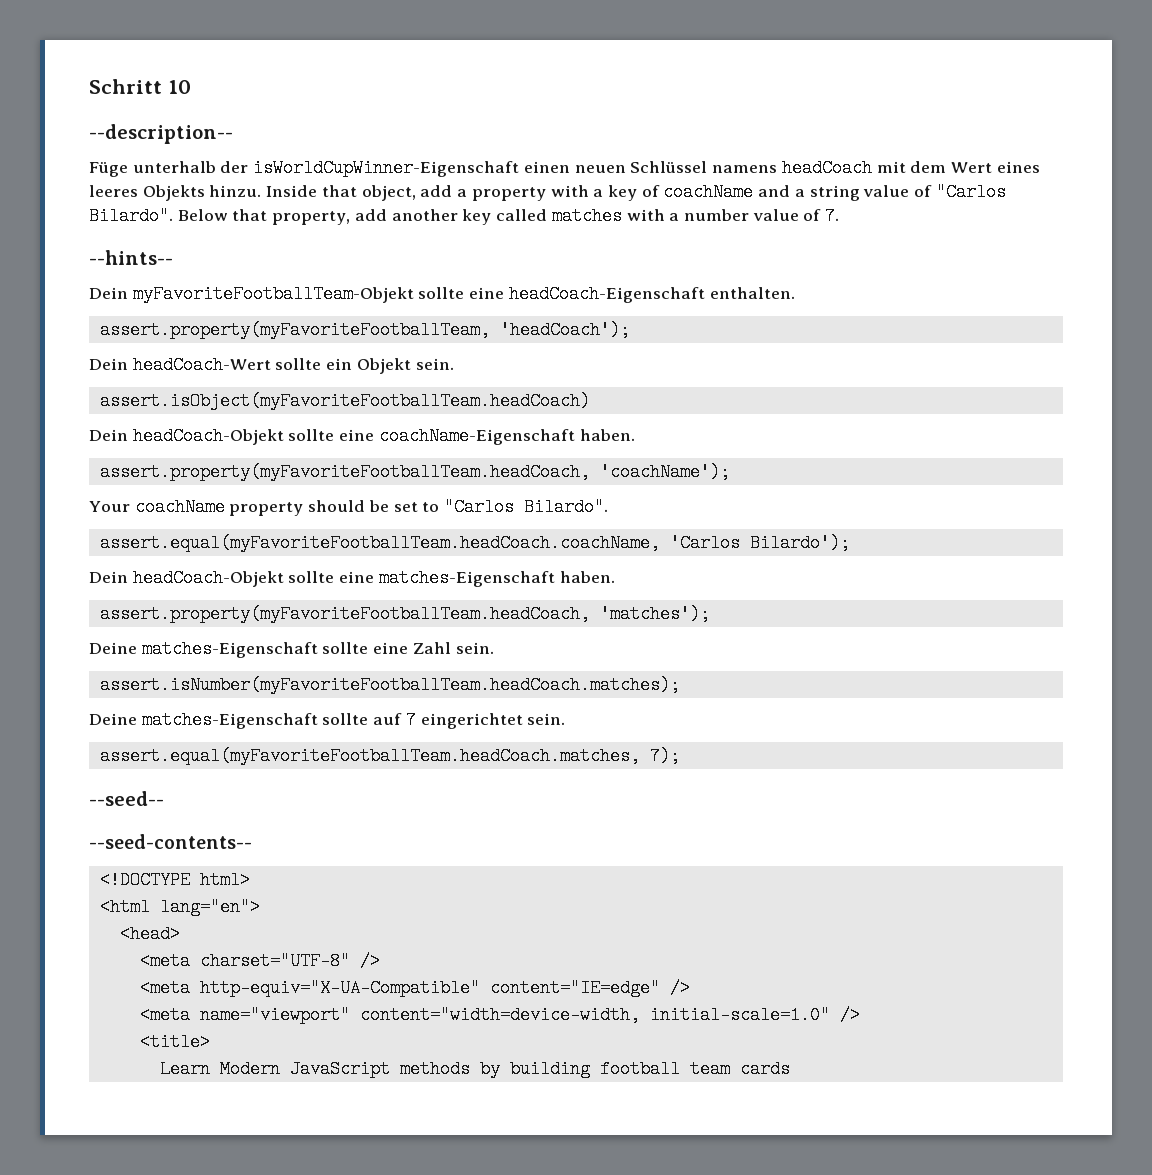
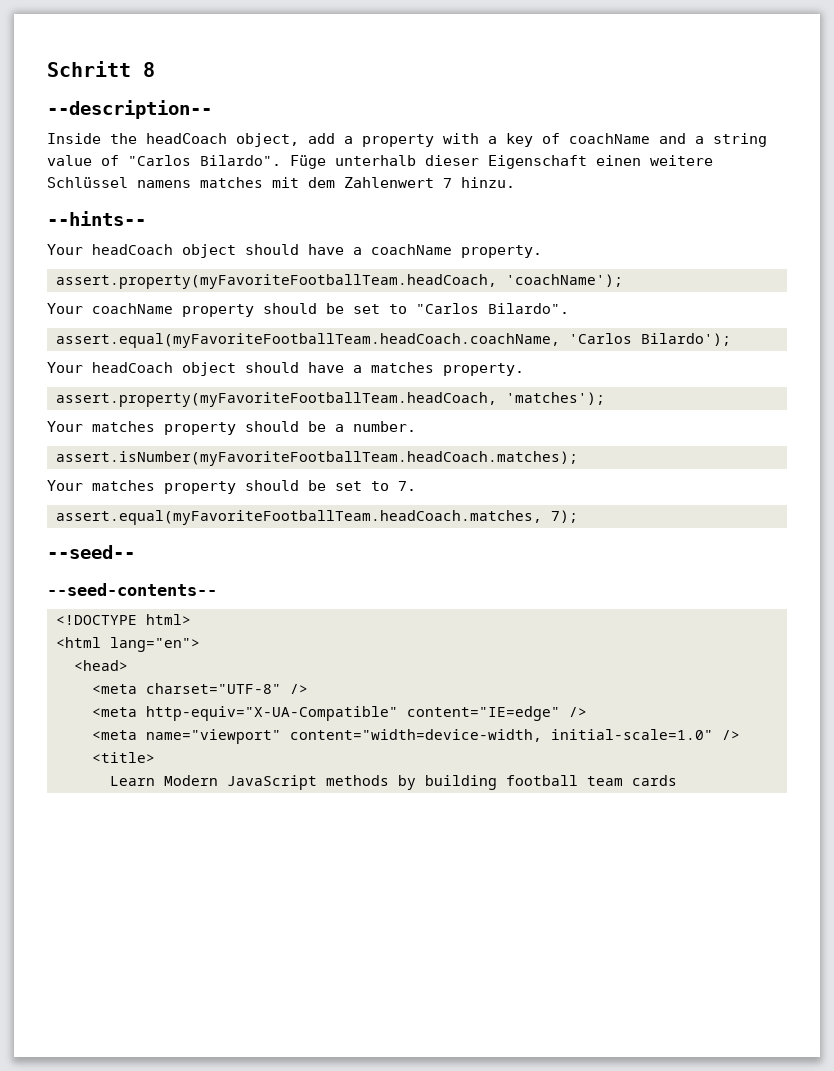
[167,80,191,94] 10 -> [143,62,155,77] 8
[89,159,1040,177] [89,185,357,201] Füge unterhalb der isWorldCupWinner-Eigenschaft einen neuen Schlüssel namens headCoach mit dem Wert eines leeres Objekts hinzu. Inside that -> [47,133,227,144] Inside the headCoach
[177,207,840,225] [89,250,173,265] [89,285,795,303] [99,321,630,339] [89,356,454,374] [99,392,590,410] [89,427,635,445] Below that property, add another key called matches with a number value of 7. // --hints-- // Dein myFavoriteFootballTeam-Objekt sollte eine headCoach-Eigenschaft enthalten. // assert.property(myFavoriteFootballTeam, 'headCoach'); // Dein headCoach-Wert sollte ein Objekt sein. // assert.isObject(myFavoriteFootballTeam.headCoach) // Dein headCoach-Objekt sollte eine coachName-Eigenschaft haben. -> [290,155,713,169] [47,177,515,188] [47,211,146,226] [47,244,542,258] Füge unterhalb dieser Eigenschaft einen weitere Schlüssel namens matches mit dem Zahlenwert 7 hinzu. // --hints-- // Your headCoach object should have a coachName property.
[89,569,615,587] [99,605,710,623] [89,640,494,658] [99,676,680,694] [89,711,566,729] Dein headCoach-Objekt sollte eine matches-Eigenschaft haben. // assert.property(myFavoriteFootballTeam.headCoach, 'matches'); // Deine matches-Eigenschaft sollte eine Zahl sein. // assert.isNumber(myFavoriteFootballTeam.headCoach.matches); // Deine matches-Eigenschaft sollte auf 7 eingerichtet sein. -> [47,362,524,376] [55,392,605,407] [47,421,416,435] [55,451,578,466] [47,480,416,494] Your headCoach object should have a matches property. // assert.property(myFavoriteFootballTeam.headCoach, 'matches'); // Your matches property should be a number. // assert.isNumber(myFavoriteFootballTeam.headCoach.matches); // Your matches property should be set to 7.

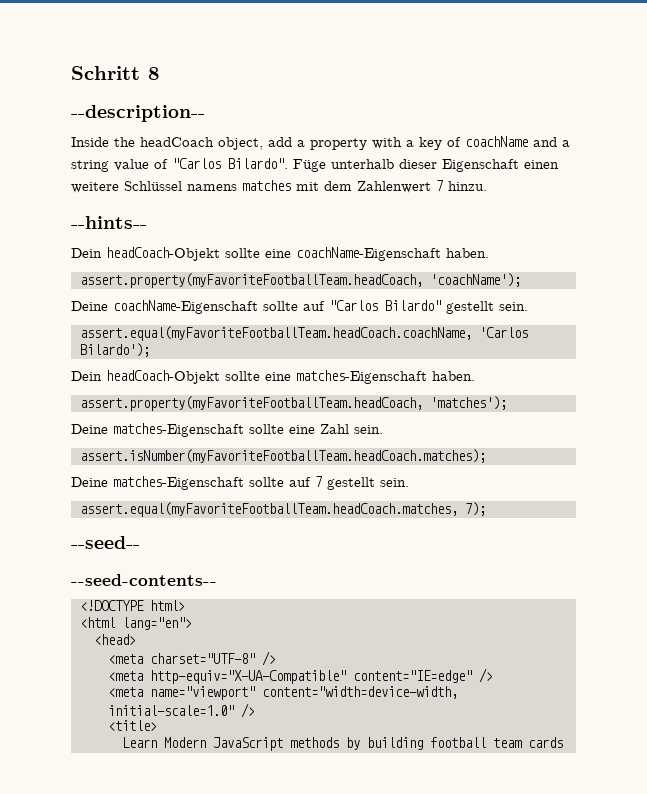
[47,244,542,258] [55,274,623,289] [47,303,569,317] [55,333,731,348] [47,362,524,376] [55,392,605,407] [47,421,416,435] [55,451,578,466] [47,480,416,494] Your headCoach object should have a coachName property. // assert.property(myFavoriteFootballTeam.headCoach, 'coachName'); // Your coachName property should be set to "Carlos Bilardo". // assert.equal(myFavoriteFootballTeam.headCoach.coachName, 'Carlos Bilardo'); // Your headCoach object should have a matches property. // assert.property(myFavoriteFootballTeam.headCoach, 'matches'); // Your matches property should be a number. // assert.isNumber(myFavoriteFootballTeam.headCoach.matches); // Your matches property should be set to 7. -> [71,247,489,261] [79,273,521,288] [71,300,528,314] [79,326,528,341] [79,343,150,357] [71,370,475,384] [79,396,507,411] [71,423,383,437] [79,449,486,463] [71,476,409,490] Dein headCoach-Objekt sollte eine coachName-Eigenschaft haben. // assert.property(myFavoriteFootballTeam.headCoach, 'coachName'); // Deine coachName-Eigenschaft sollte auf "Carlos Bilardo" gestellt sein. // assert.equal(myFavoriteFootballTeam.headCoach.coachName, 'Carlos Bilardo'); // Dein headCoach-Objekt sollte eine matches-Eigenschaft haben. // assert.property(myFavoriteFootballTeam.headCoach, 'matches'); // Deine matches-Eigenschaft sollte eine Zahl sein. // assert.isNumber(myFavoriteFootballTeam.headCoach.matches); // Deine matches-Eigenschaft sollte auf 7 gestellt sein.

